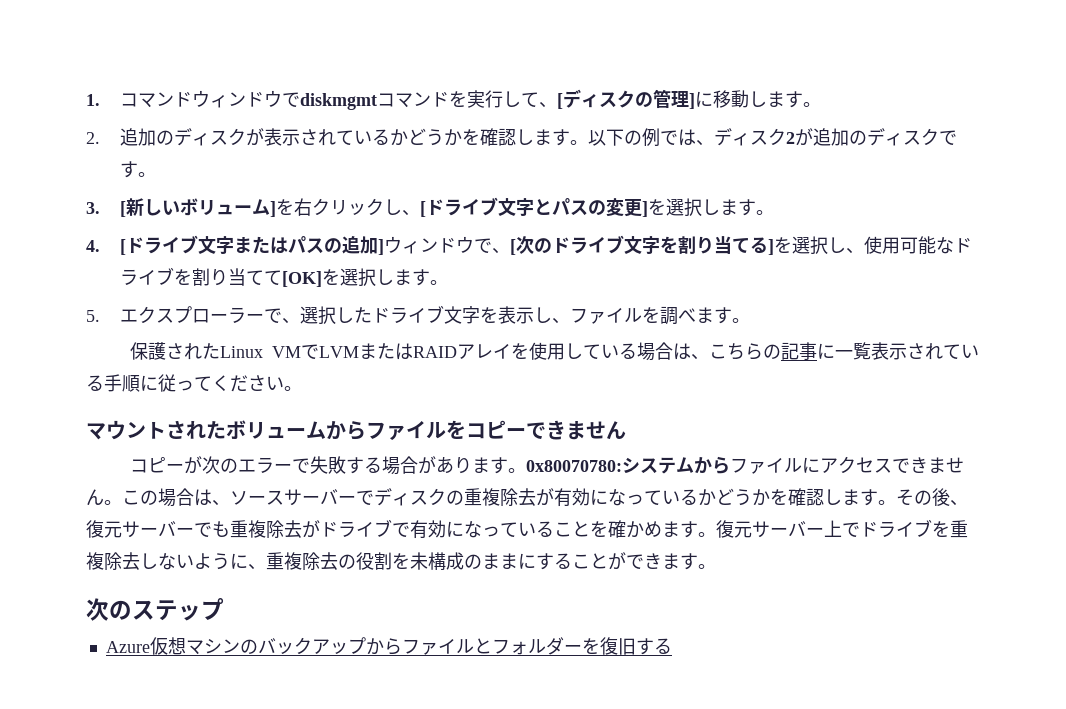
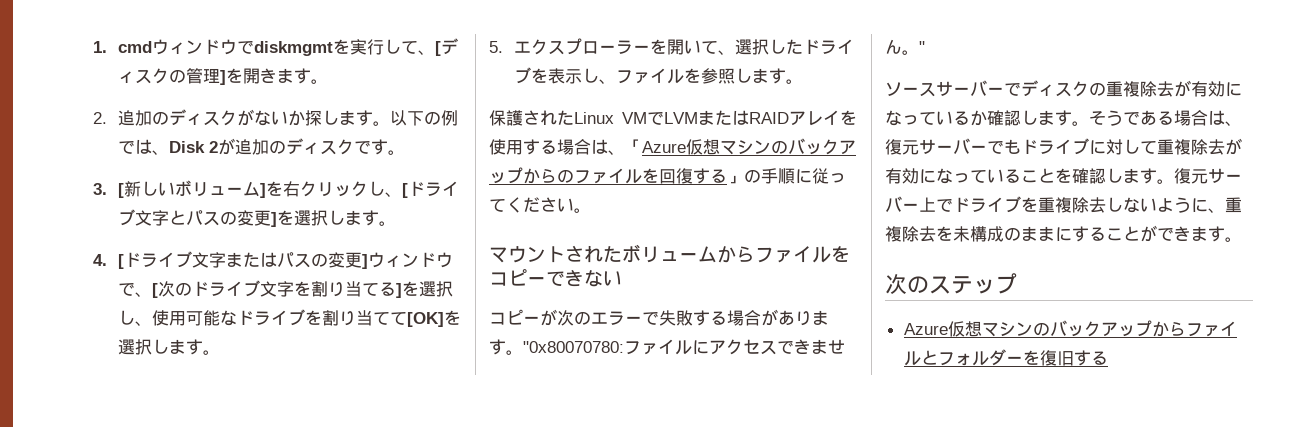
[119,92,192,108] コマンド -> [117,41,152,53] cmd
[376,92,449,108] コマンド -> (333, 48) none
[694,90,767,108] に移動し -> [225,68,277,84] を開き
[263,128,516,146] 表示されているかどうかを確認 -> [253,110,322,126] ないか探
[713,128,786,146] ディスク -> [168,141,205,153] Disk
[341,236,378,254] 追加 -> [327,252,362,268] 変更
[263,308,282,323] で -> [649,39,718,55] を開いて
[443,306,480,324] 文字 -> (531, 75) none
[659,306,696,325] 調べ -> [700,68,752,84] 参照し
[565,342,979,361] [86,375,104,391] している場合は、こちらの記事に一覧表示されている -> [523,138,856,155] [489,167,761,184] する場合は、「Azure仮想マシンのバックアップからのファイルを回復する」の
[566,421,626,440] ません -> [584,270,622,287] ない
[526,456,731,474] 0x80070780:システムから -> [523,341,624,353] "0x80070780:
[122,488,230,507] この場合は、 -> [919,41,925,53] " //
[716,488,788,506] どうかを -> (987, 118) none
[914,488,950,506] の後 -> [1106,110,1225,126] うである場合は
[230,519,410,538] 重複除去がドライブで -> [1021,138,1242,155] ドライブに対して重複除去が
[626,521,662,538] かめ -> [1089,168,1123,184] 認し
[338,552,392,570] の役割 -> (936, 234) none

